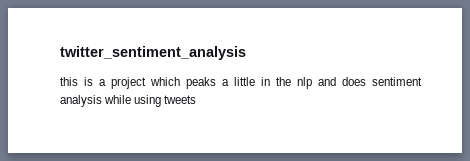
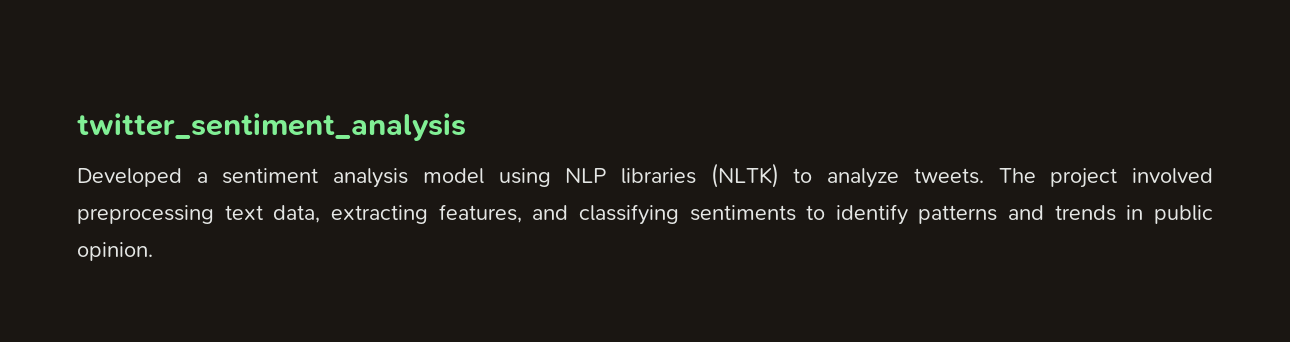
[60,77,422,89] [60,95,197,107] this is a project which peaks a little in the nlp and does sentiment analysis while using tweets -> [77,163,1213,188] [77,204,1213,225] [77,242,153,261] Developed a sentiment analysis model using NLP libraries (NLTK) to analyze tweets. The project involved preprocessing text data, extracting features, and classifying sentiments to identify patterns and trends in public opinion.

